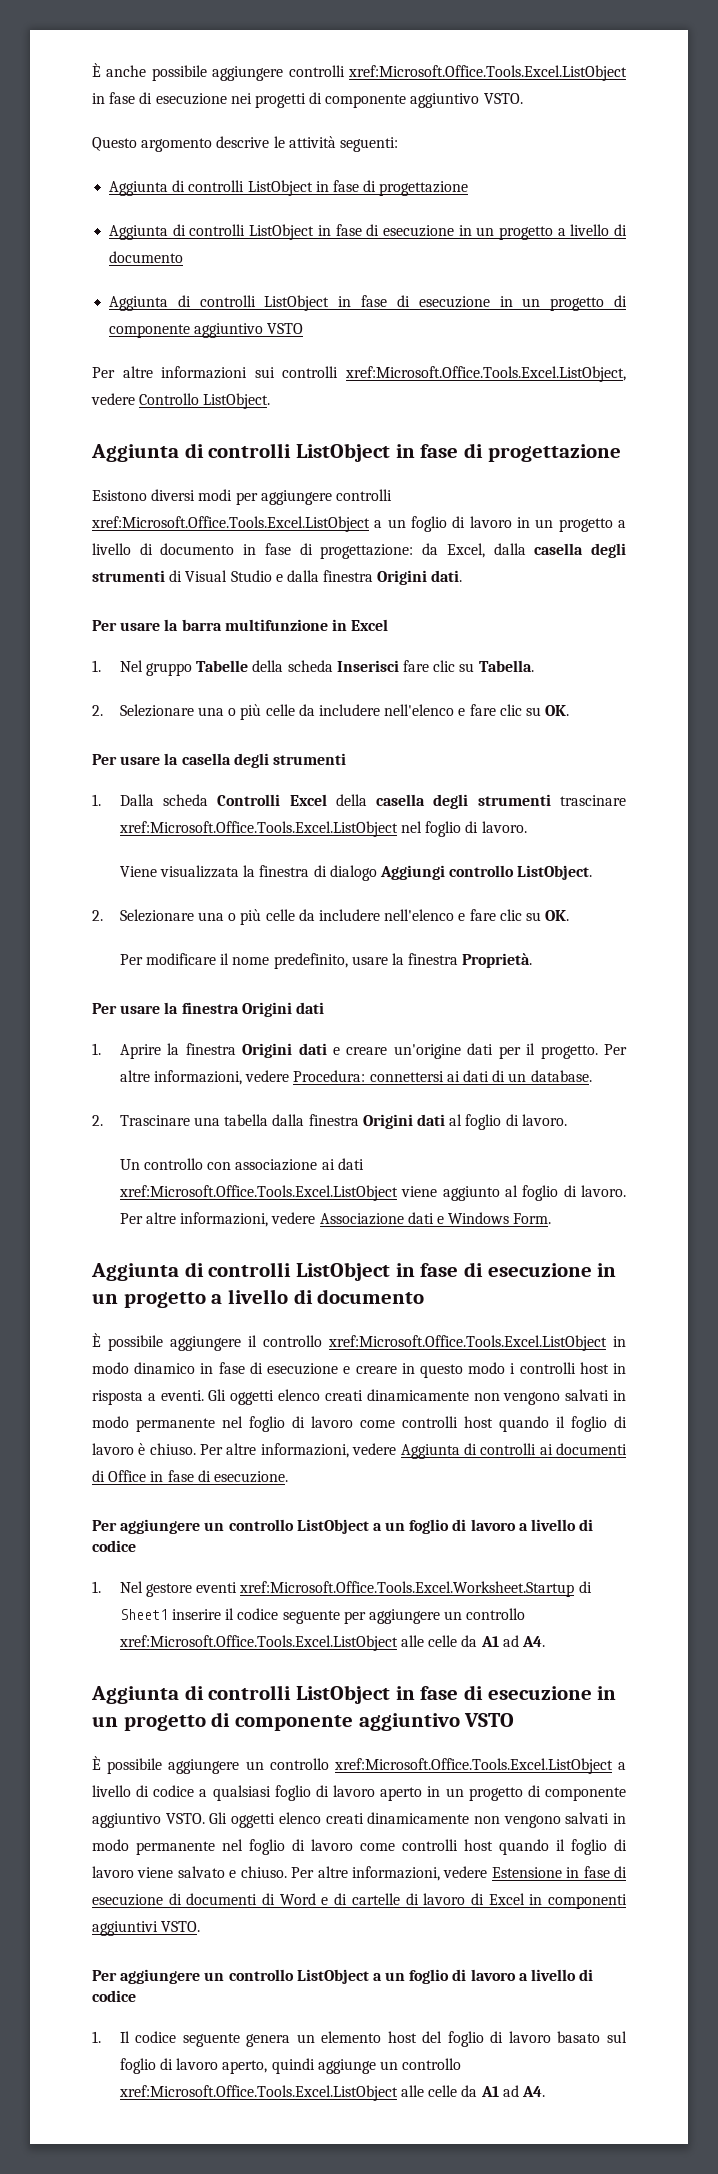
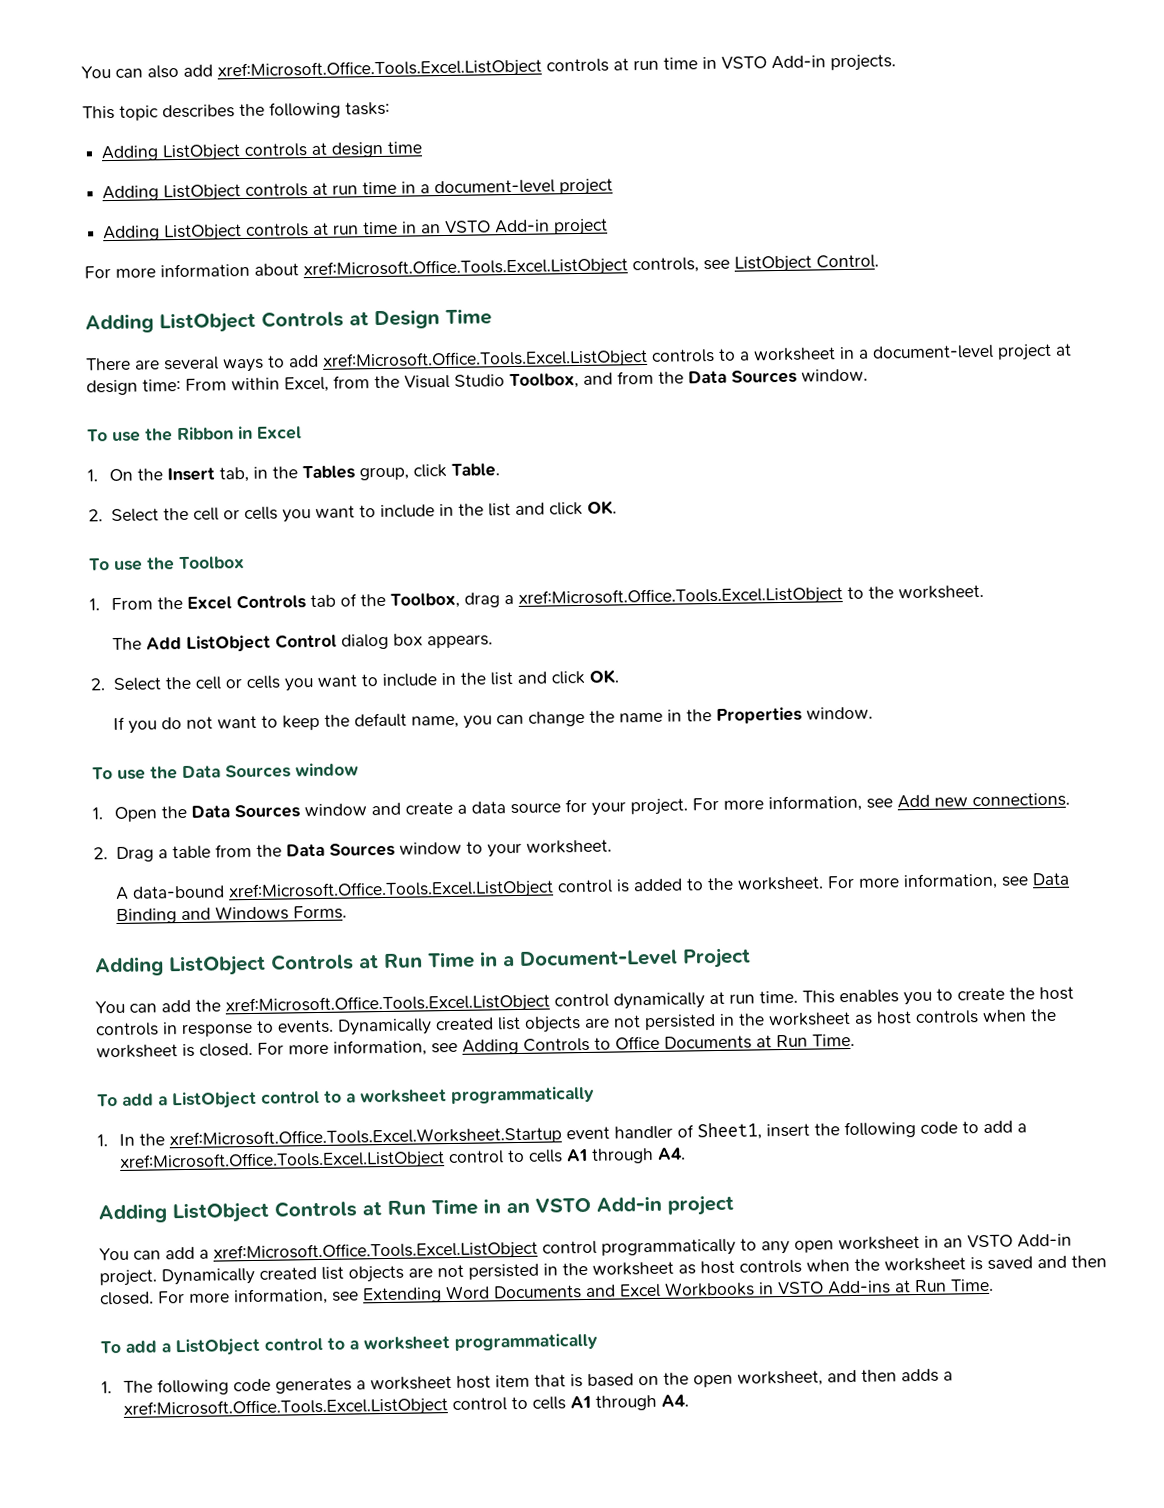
[92,63,627,81] [92,92,523,108] [92,136,398,152] [109,180,469,196] [109,224,627,240] [109,251,184,263] [109,295,628,311] [109,323,304,338] [92,366,626,382] [91,393,271,409] [91,443,621,462] [92,489,392,505] [91,516,626,532] [92,543,626,559] [92,570,463,585] [92,619,389,631] [92,660,534,676] [92,704,570,720] [92,753,346,768] [92,794,626,809] [118,821,527,837] [119,865,593,881] [92,909,570,925] [119,953,533,969] [92,1002,324,1017] [92,1043,627,1059] [119,1070,592,1085] [92,1114,567,1130] [119,1158,364,1171] [118,1185,626,1201] [119,1212,552,1227] [91,1262,617,1281] [92,1289,425,1308] [92,1333,626,1351] [92,1362,627,1378] [92,1389,626,1405] [92,1416,627,1432] [92,1443,628,1459] [92,1470,288,1483] [92,1519,594,1534] [92,1540,136,1552] [92,1581,592,1597] [119,1608,526,1624] [118,1635,545,1651] [91,1685,617,1704] [92,1712,515,1731] [92,1756,626,1774] [92,1785,626,1801] [92,1812,626,1828] [92,1839,627,1855] [92,1866,627,1881] [92,1893,627,1909] [92,1921,201,1936] [92,1969,594,1984] [92,1990,136,2002] [92,2031,627,2047] [119,2058,462,2074] [118,2085,519,2101] È anche possibile aggiungere controlli xref:Microsoft.Office.Tools.Excel.ListObject in fase di esecuzione nei progetti di componente aggiuntivo VSTO. // Questo argomento descrive le attività seguenti: // Aggiunta di controlli ListObject in fase di progettazione // Aggiunta di controlli ListObject in fase di esecuzione in un progetto a livello di documento // Aggiunta di controlli ListObject in fase di esecuzione in un progetto di componente aggiuntivo VSTO // Per altre informazioni sui controlli xref:Microsoft.Office.Tools.Excel.ListObject, vedere Controllo ListObject. // Aggiunta di controlli ListObject in fase di progettazione // Esistono diversi modi per aggiungere controlli xref:Microsoft.Office.Tools.Excel.ListObject a un foglio di lavoro in un progetto a livello di documento in fase di progettazione: da Excel, dalla casella degli strumenti di Visual Studio e dalla finestra Origini dati. // Per usare la barra multifunzione in Excel // 1. Nel gruppo Tabelle della scheda Inserisci fare clic su Tabella. // 2. Selezionare una o più celle da includere nell'elenco e fare clic su OK. // Per usare la casella degli strumenti // 1. Dalla scheda Controlli Excel della casella degli strumenti trascinare xref:Microsoft.Office.Tools.Excel.ListObject nel foglio di lavoro. // Viene visualizzata la finestra di dialogo Aggiungi controllo ListObject. // 2. Selezionare una o più celle da includere nell'elenco e fare clic su OK. // Per modificare il nome predefinito, usare la finestra Proprietà. // Per usare la finestra Origini dati // 1. Aprire la finestra Origini dati e creare un'origine dati per il progetto. Per altre informazioni, vedere Procedura: connettersi ai dati di un database. // 2. Trascinare una tabella dalla finestra Origini dati al foglio di lavoro. // Un controllo con associazione ai dati xref:Microsoft.Office.Tools.Excel.ListObject viene aggiunto al foglio di lavoro. Per altre informazioni, vedere Associazione dati e Windows Form. // Aggiunta di controlli ListObject in fase di esecuzione in un progetto a livello di documento // È possibile aggiungere il controllo xref:Microsoft.Office.Tools.Excel.ListObject in modo dinamico in fase di esecuzione e creare in questo modo i controlli host in risposta a eventi. Gli oggetti elenco creati dinamicamente non vengono salvati in modo permanente nel foglio di lavoro come controlli host quando il foglio di lavoro è chiuso. Per altre informazioni, vedere Aggiunta di controlli ai documenti di Office in fase di esecuzione. // Per aggiungere un controllo ListObject a un foglio di lavoro a livello di codice // 1. Nel gestore eventi xref:Microsoft.Office.Tools.Excel.Worksheet.Startup di Sheet1 inserire il codice seguente per aggiungere un controllo xref:Microsoft.Office.Tools.Excel.ListObject alle celle da A1 ad A4. // Aggiunta di controlli ListObject in fase di esecuzione in un progetto di componente aggiuntivo VSTO // È possibile aggiungere un controllo xref:Microsoft.Office.Tools.Excel.ListObject a livello di codice a qualsiasi foglio di lavoro aperto in un progetto di componente aggiuntivo VSTO. Gli oggetti elenco creati dinamicamente non vengono salvati in modo permanente nel foglio di lavoro come controlli host quando il foglio di lavoro viene salvato e chiuso. Per altre informazioni, vedere Estensione in fase di esecuzione di documenti di Word e di cartelle di lavoro di Excel in componenti aggiuntivi VSTO. // Per aggiungere un controllo ListObject a un foglio di lavoro a livello di codice // 1. Il codice seguente genera un elemento host del foglio di lavoro basato sul foglio di lavoro aperto, quindi aggiunge un controllo xref:Microsoft.Office.Tools.Excel.ListObject alle celle da A1 ad -> [81,54,896,81] [82,101,390,121] [101,141,423,162] [102,178,614,202] [103,218,609,242] [84,254,879,280] [85,308,492,334] [86,343,1072,373] [86,368,868,396] [87,425,302,443] [87,463,500,483] [88,500,617,523] [89,556,245,572] [89,584,984,611] [111,633,493,653] [90,669,619,692] [112,706,873,734] [92,762,359,780] [92,792,1070,823] [93,839,612,863] [114,872,1070,902] [115,905,347,925] [94,947,751,977] [95,986,1074,1016] [95,1008,1057,1038] [96,1033,855,1059] [97,1085,595,1110] [97,1120,1027,1149] [118,1147,686,1172] [98,1194,734,1224] [99,1233,1072,1263] [99,1255,1107,1287] [100,1278,994,1306] [100,1332,598,1357] [101,1368,953,1396] [122,1394,657,1419] You can also add xref:Microsoft.Office.Tools.Excel.ListObject controls at run time in VSTO Add-in projects. // This topic describes the following tasks: // Adding ListObject controls at design time // Adding ListObject controls at run time in a document-level project // Adding ListObject controls at run time in an VSTO Add-in project // For more information about xref:Microsoft.Office.Tools.Excel.ListObject controls, see ListObject Control. // Adding ListObject Controls at Design Time // There are several ways to add xref:Microsoft.Office.Tools.Excel.ListObject controls to a worksheet in a document-level project at design time: From within Excel, from the Visual Studio Toolbox, and from the Data Sources window. // To use the Ribbon in Excel // 1. On the Insert tab, in the Tables group, click Table. // 2. Select the cell or cells you want to include in the list and click OK. // To use the Toolbox // 1. From the Excel Controls tab of the Toolbox, drag a xref:Microsoft.Office.Tools.Excel.ListObject to the worksheet. // The Add ListObject Control dialog box appears. // 2. Select the cell or cells you want to include in the list and click OK. // If you do not want to keep the default name, you can change the name in the Properties window. // To use the Data Sources window // 1. Open the Data Sources window and create a data source for your project. For more information, see Add new connections. // 2. Drag a table from the Data Sources window to your worksheet. // A data-bound xref:Microsoft.Office.Tools.Excel.ListObject control is added to the worksheet. For more information, see Data Binding and Windows Forms. // Adding ListObject Controls at Run Time in a Document-Level Project // You can add the xref:Microsoft.Office.Tools.Excel.ListObject control dynamically at run time. This enables you to create the host controls in response to events. Dynamically created list objects are not persisted in the worksheet as host controls when the worksheet is closed. For more information, see Adding Controls to Office Documents at Run Time. // To add a ListObject control to a worksheet programmatically // 1. In the xref:Microsoft.Office.Tools.Excel.Worksheet.Startup event handler of Sheet1, insert the following code to add a xref:Microsoft.Office.Tools.Excel.ListObject control to cells A1 through A4. // Adding ListObject Controls at Run Time in an VSTO Add-in project // You can add a xref:Microsoft.Office.Tools.Excel.ListObject control programmatically to any open worksheet in an VSTO Add-in project. Dynamically created list objects are not persisted in the worksheet as host controls when the worksheet is saved and then closed. For more information, see Extending Word Documents and Excel Workbooks in VSTO Add-ins at Run Time. // To add a ListObject control to a worksheet programmatically // 1. The following code generates a worksheet host item that is based on the open worksheet, and then adds a xref:Microsoft.Office.Tools.Excel.ListObject control to cells A1 through

